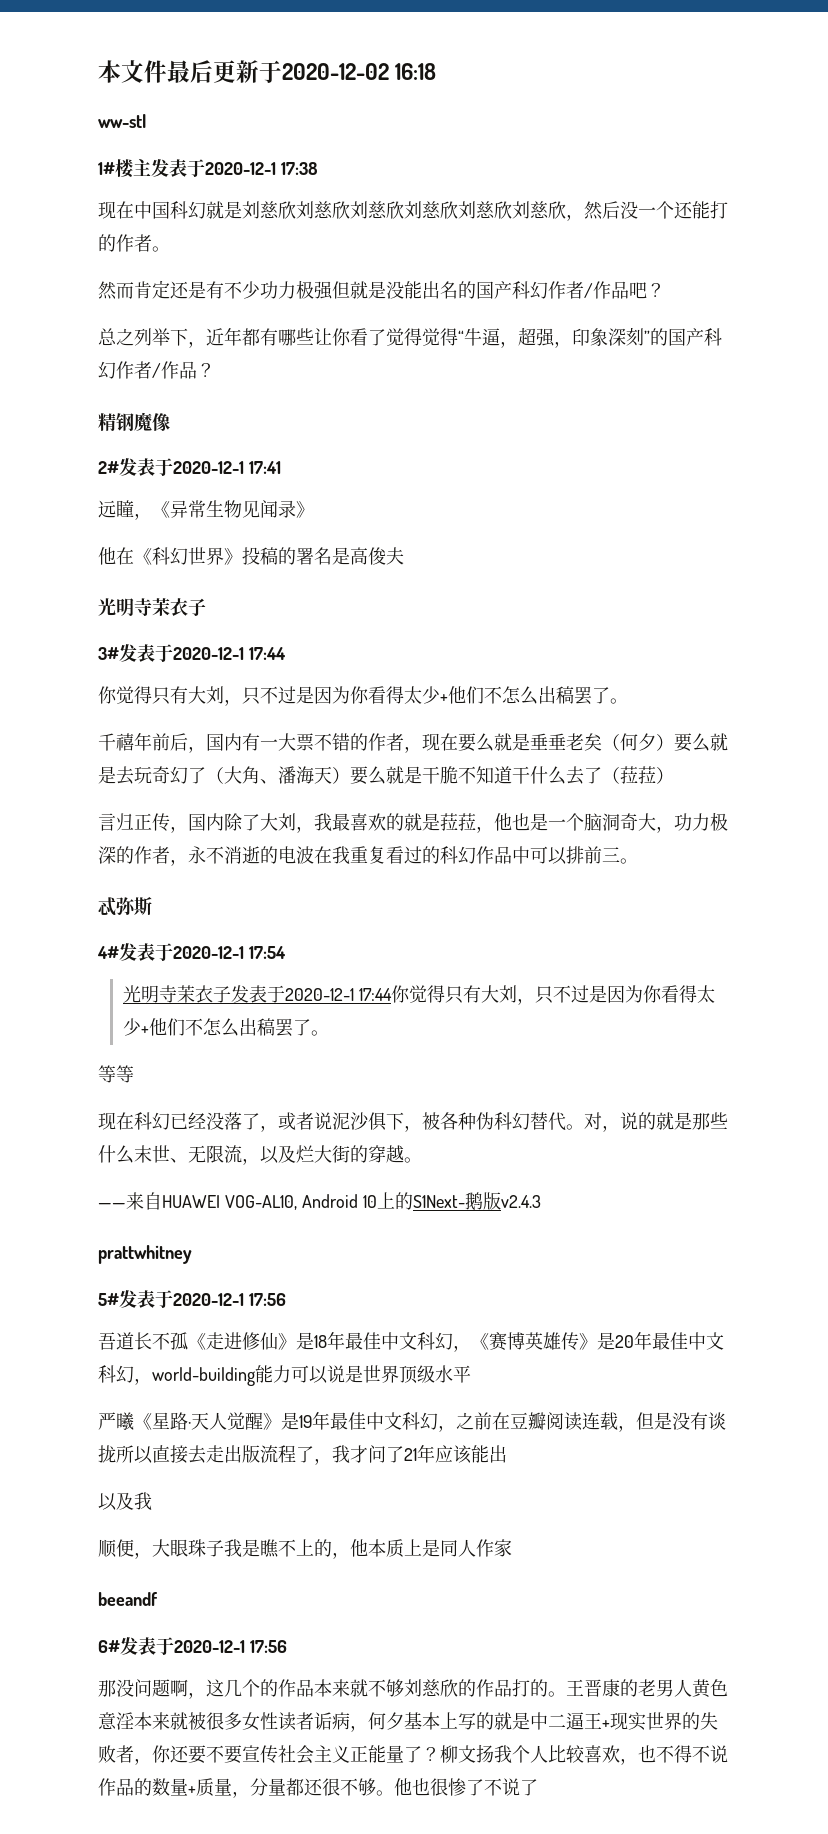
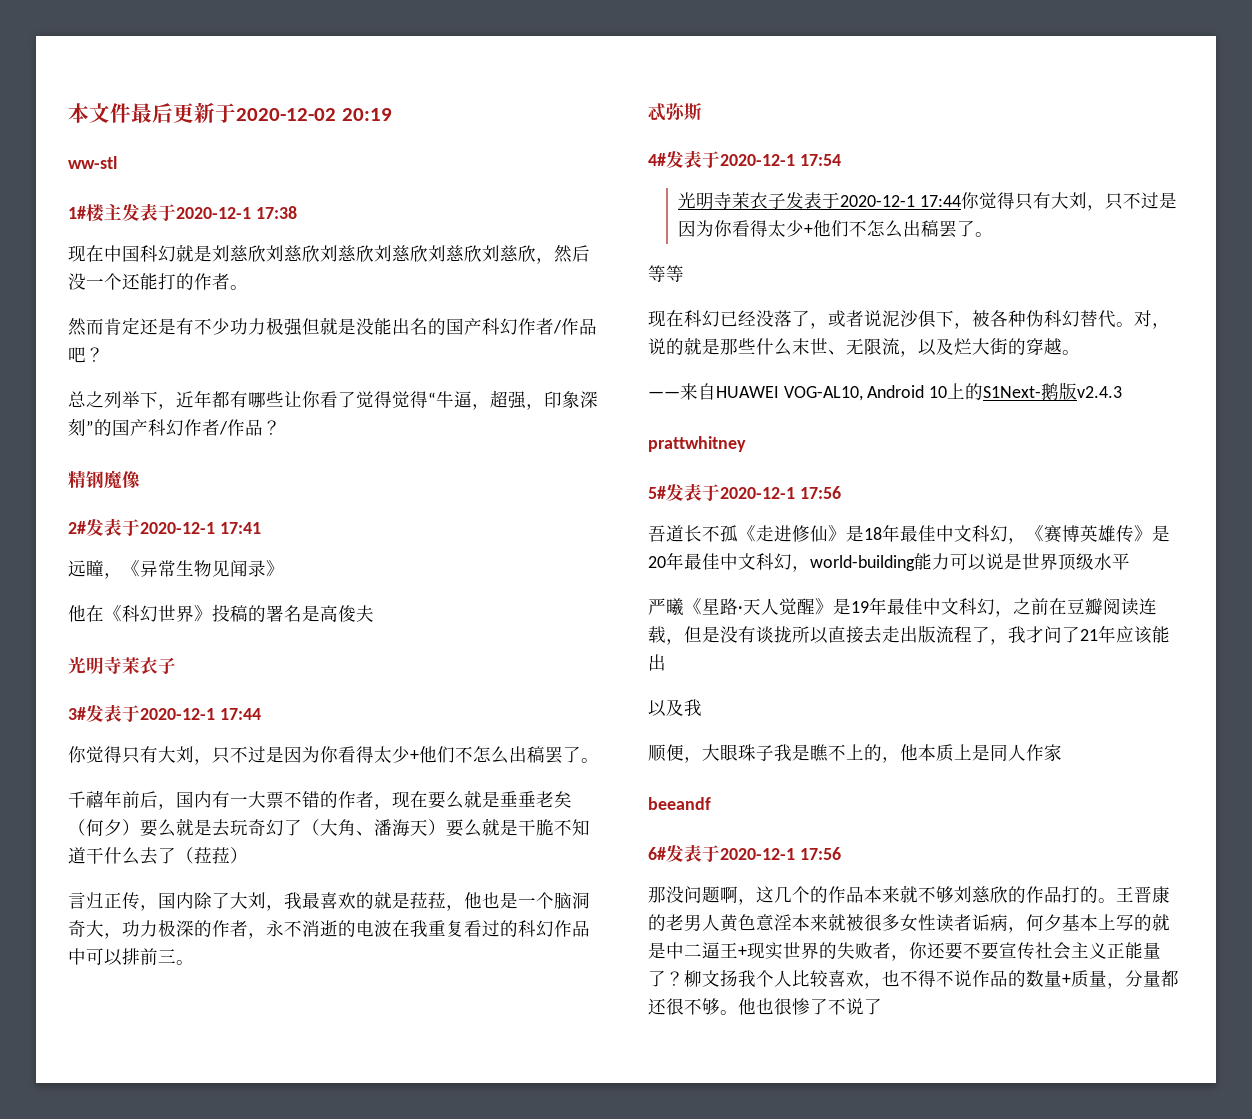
[395,63,437,80] 16:18 -> [341,108,392,121] 20:19

